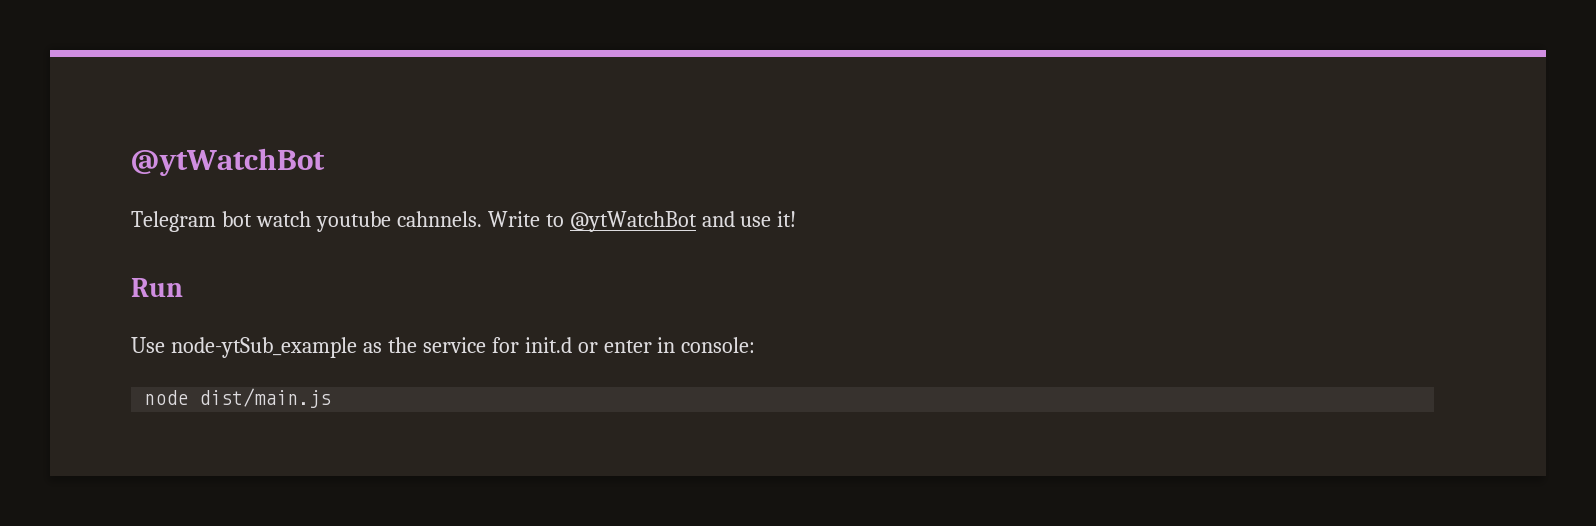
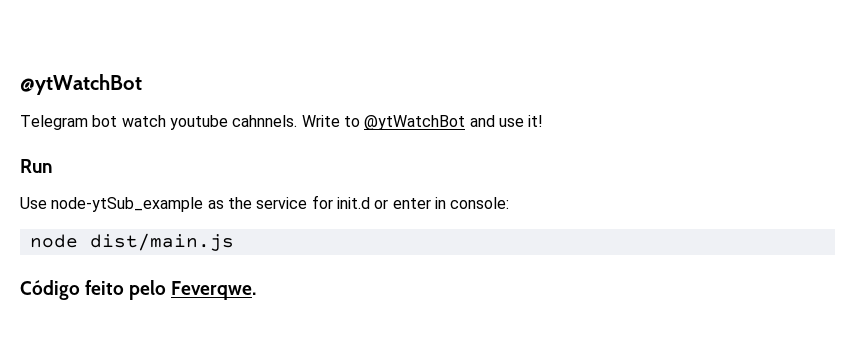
(332, 398) none -> [20,280,257,300] // Código feito pelo Feverqwe.

